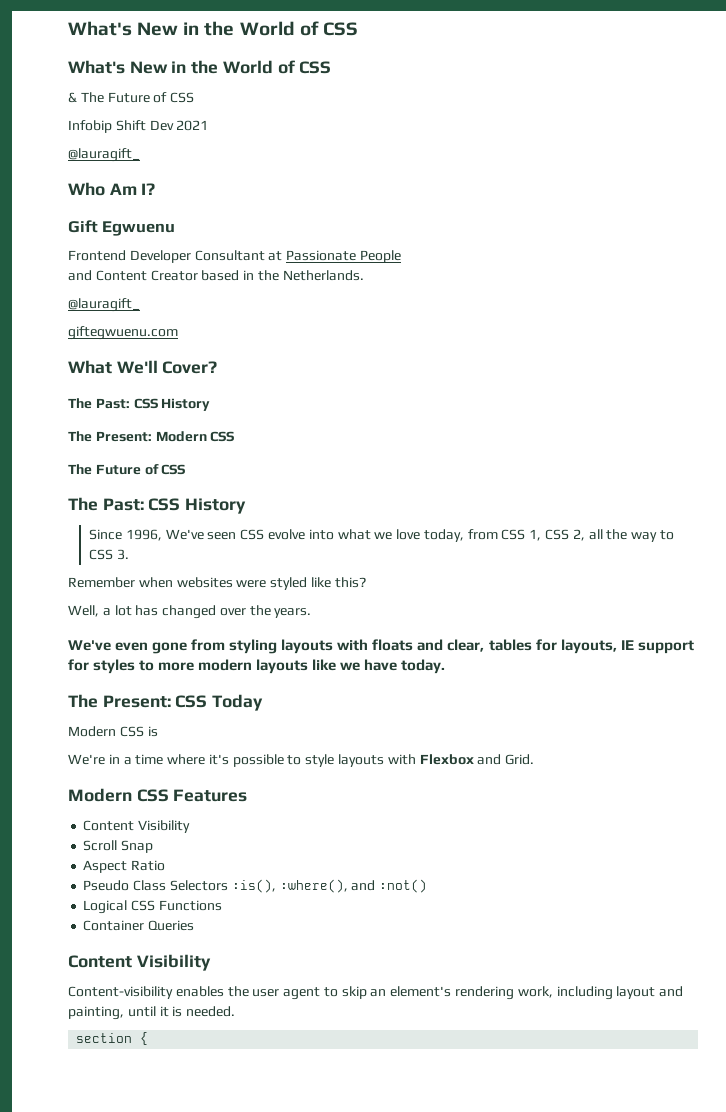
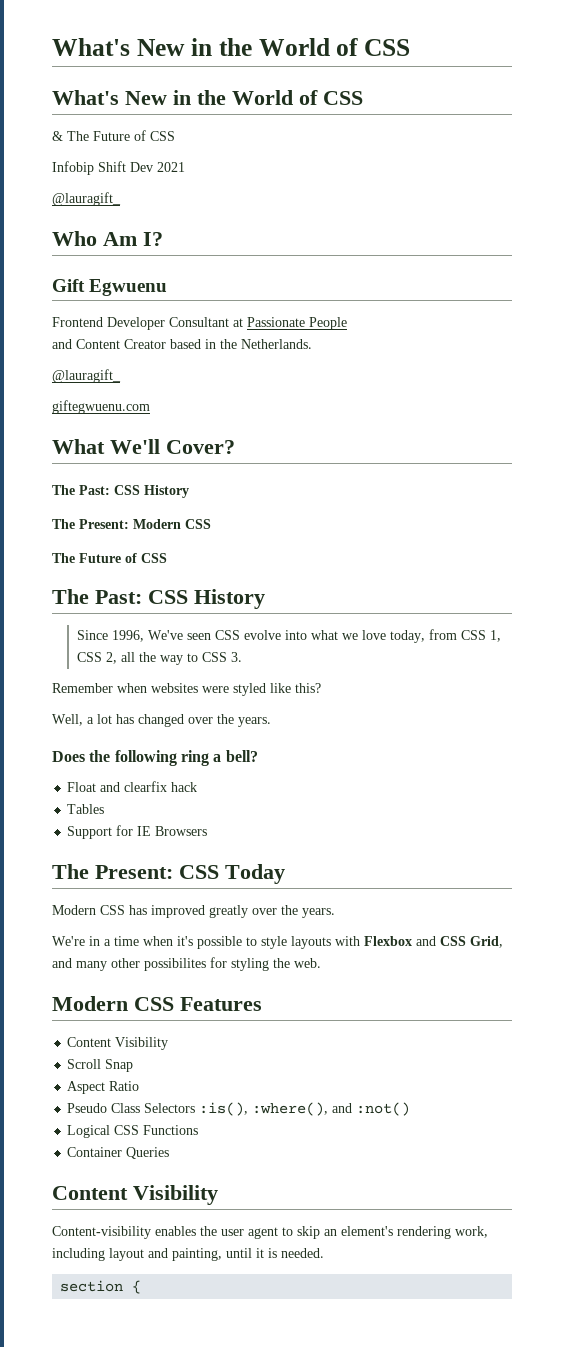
[68,639,694,654] [68,659,446,674] We've even gone from styling layouts with floats and clear, tables for layouts, IE support for styles to more modern layouts like we have today. -> [52,750,258,766] [67,781,198,792] [67,804,105,814] [67,825,208,839] Does the following ring a bell? // Float and clearfix hack // Tables // Support for IE Browsers
[147,726,158,737] is -> [129,905,335,918] has improved greatly over the years.
[167,754,206,765] where -> [143,936,173,946] when
[505,754,535,765] Grid. -> [440,936,503,948] [52,957,321,971] CSS Grid, and many other possibilites for styling the web.

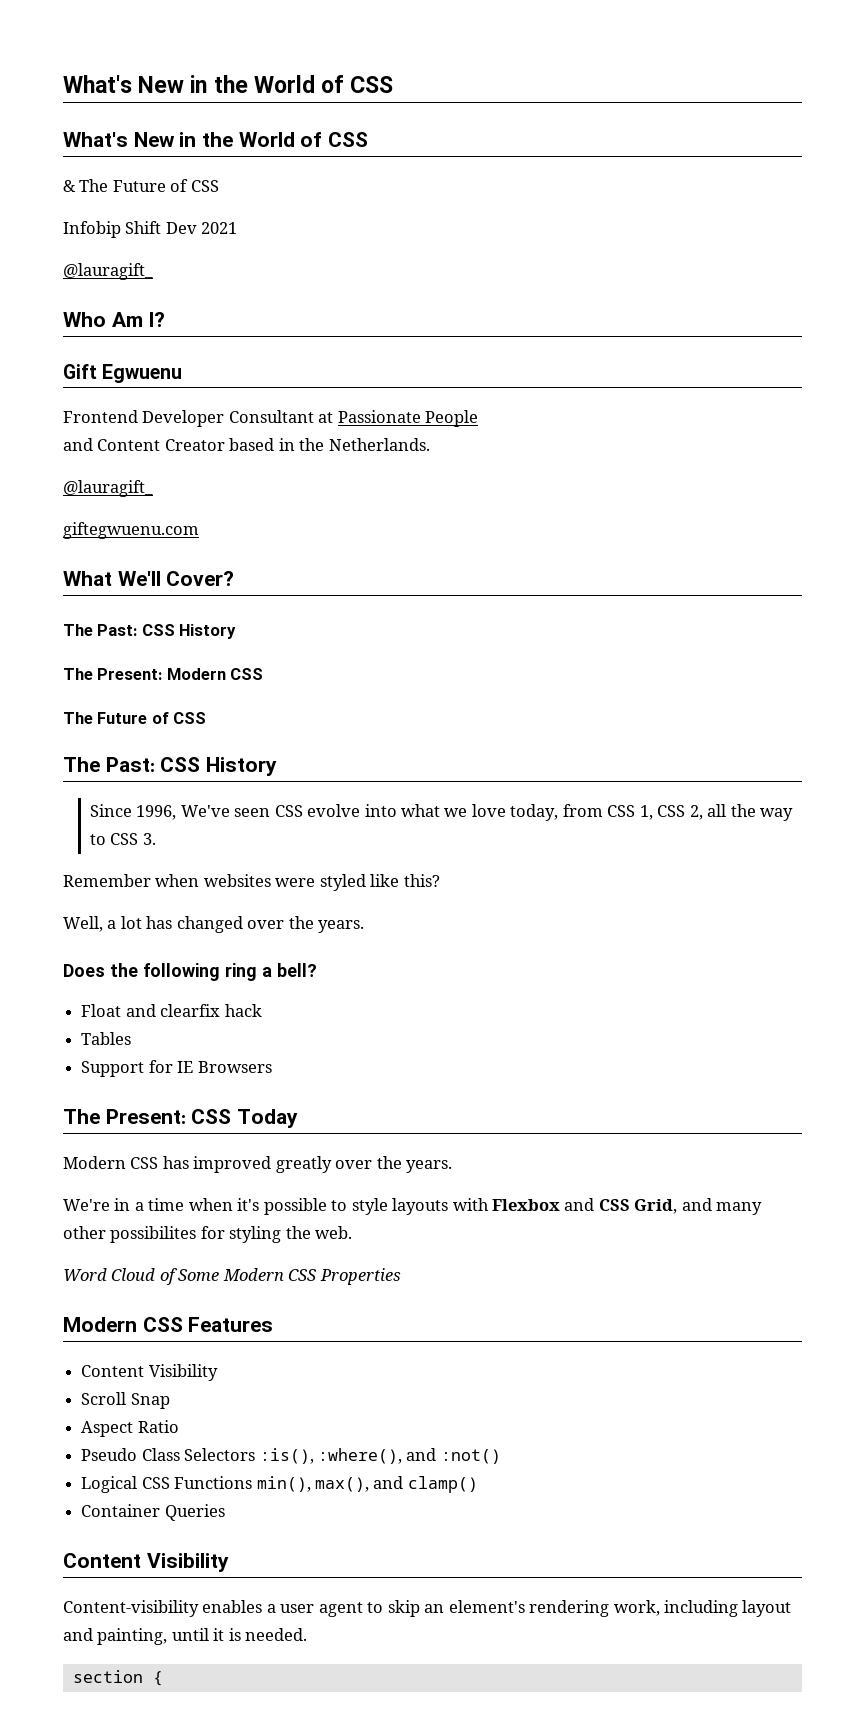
(321, 963) none -> [63,1268,401,1285] // Word Cloud of Some Modern CSS Properties
(199, 1130) none -> [256,1476,478,1493] min(), max(), and clamp()
[200,1226,217,1236] the -> [266,1604,276,1613] a

